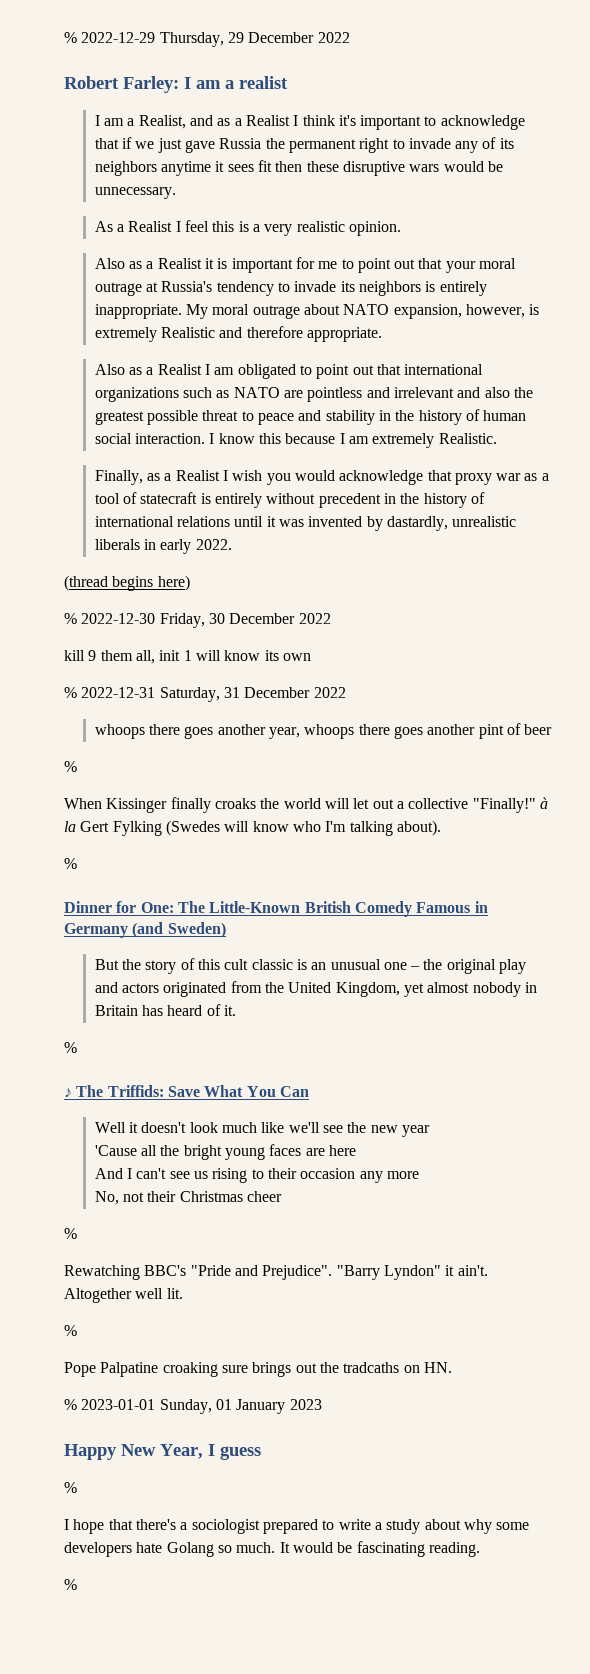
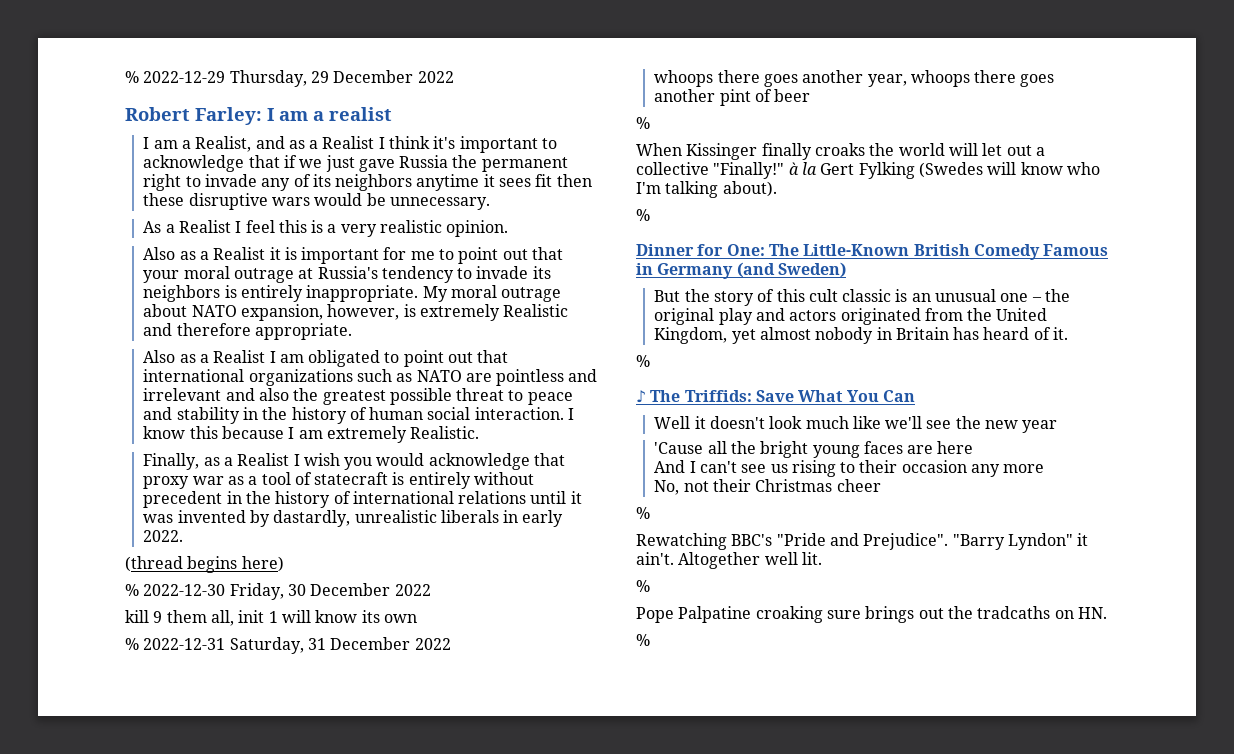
[64,1399,322,1414] [64,1444,261,1460] [64,1482,77,1493] [64,1519,530,1534] [64,1541,480,1557] // % 2023-01-01 Sunday, 01 January 2023 // Happy New Year, I guess // % // I hope that there's a sociologist prepared to write a study about why some developers hate Golang so much. It would be fascinating reading. -> (1107, 613) none

